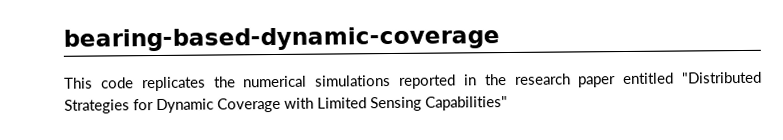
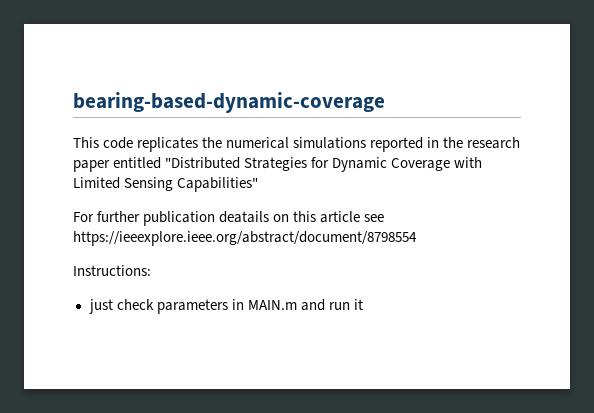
(508, 103) none -> [73,211,385,226] [73,231,417,246] [73,265,151,276] [88,299,363,314] // For further publication deatails on this article see https://ieeexplore.ieee.org/abstract/document/8798554 // Instructions: // just check parameters in MAIN.m and run it

